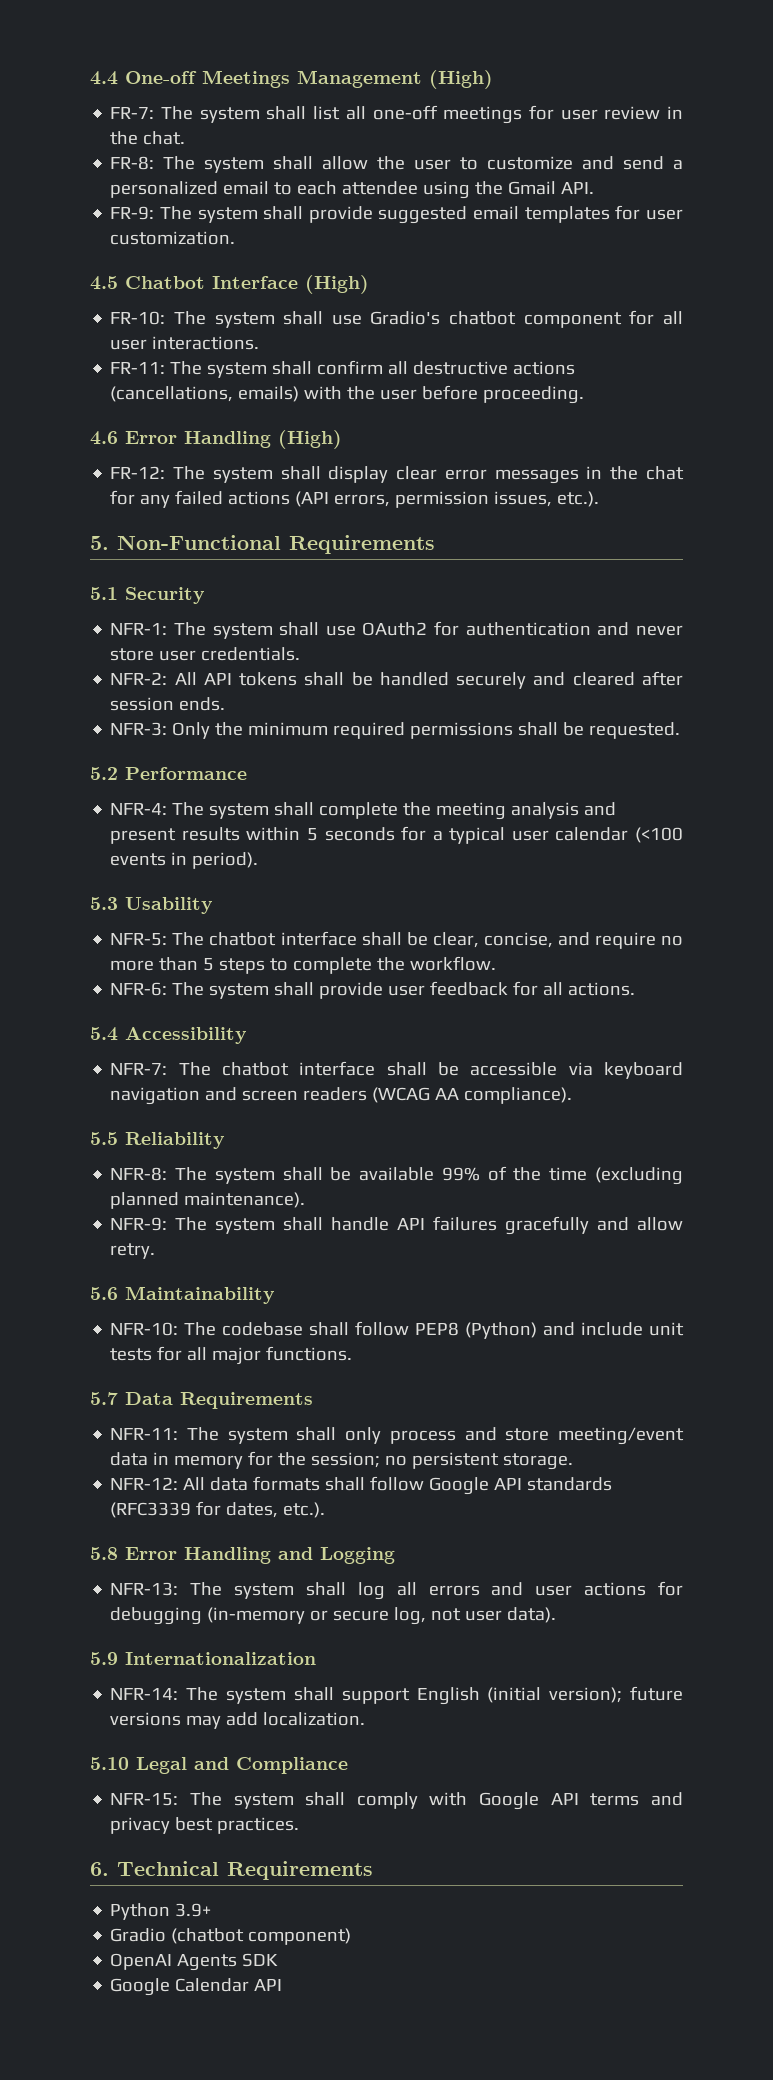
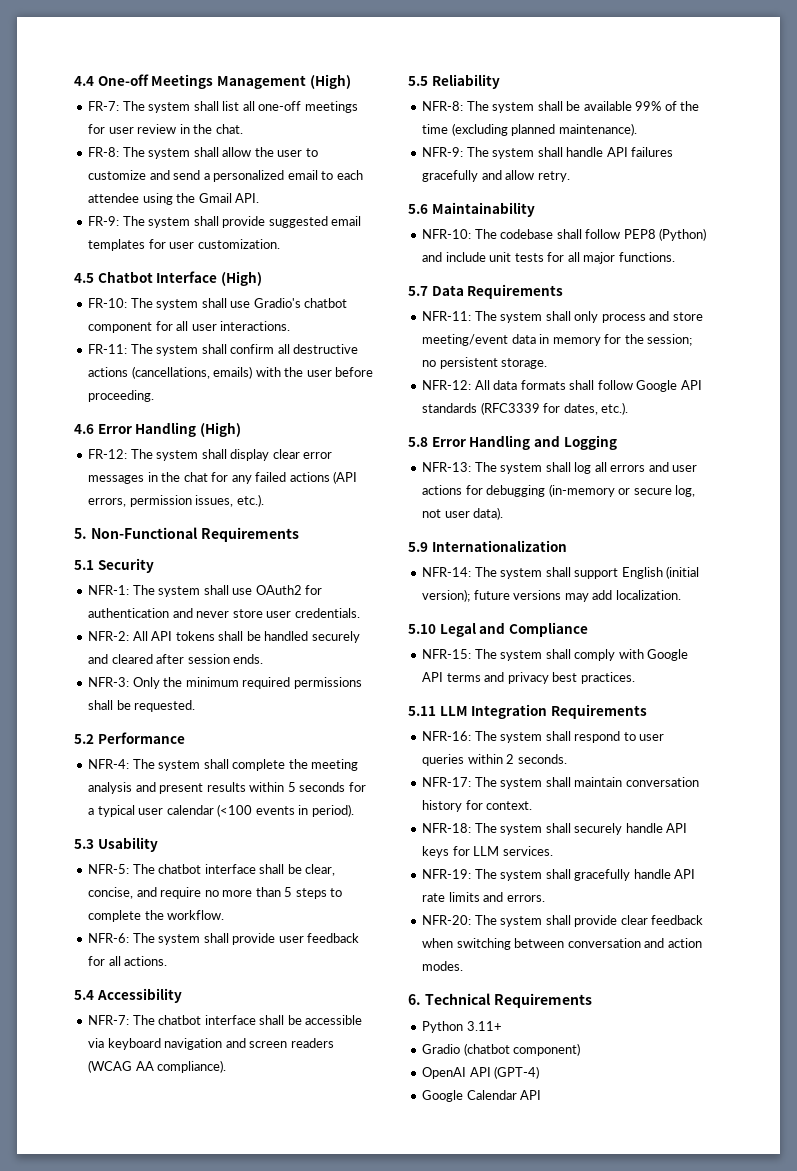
(300, 1825) none -> [408,704,647,719] [422,731,665,743] [422,754,567,766] [422,777,699,789] [422,800,533,812] [422,823,688,835] [422,846,553,858] [422,869,696,881] [422,892,545,902] [422,915,704,927] [422,938,702,950] [422,961,464,971] // 5.11 LLM Integration Requirements // NFR-16: The system shall respond to user queries within 2 seconds. // NFR-17: The system shall maintain conversation history for context. // NFR-18: The system shall securely handle API keys for LLM services. // NFR-19: The system shall gracefully handle API rate limits and errors. // NFR-20: The system shall provide clear feedback when switching between conversation and action modes.
[175,1903,212,1917] 3.9+ -> [466,1021,502,1031] 3.11+
[177,1953,279,1971] Agents SDK -> [469,1066,540,1079] API (GPT-4)

